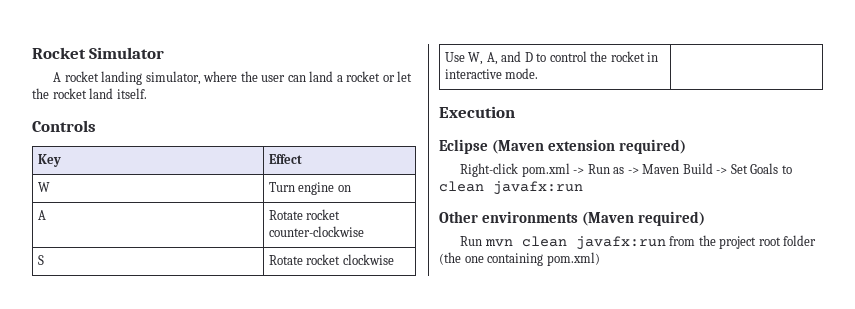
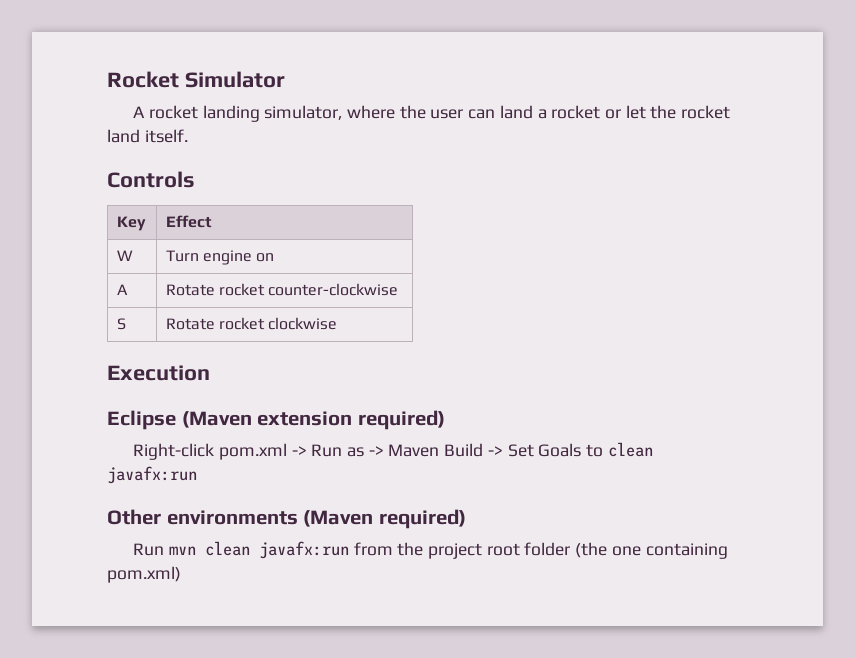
[444,51,659,65] [444,68,539,79] // Use W, A, and D to control the rocket in interactive mode. | -> (338, 323) none

